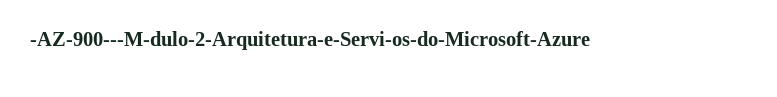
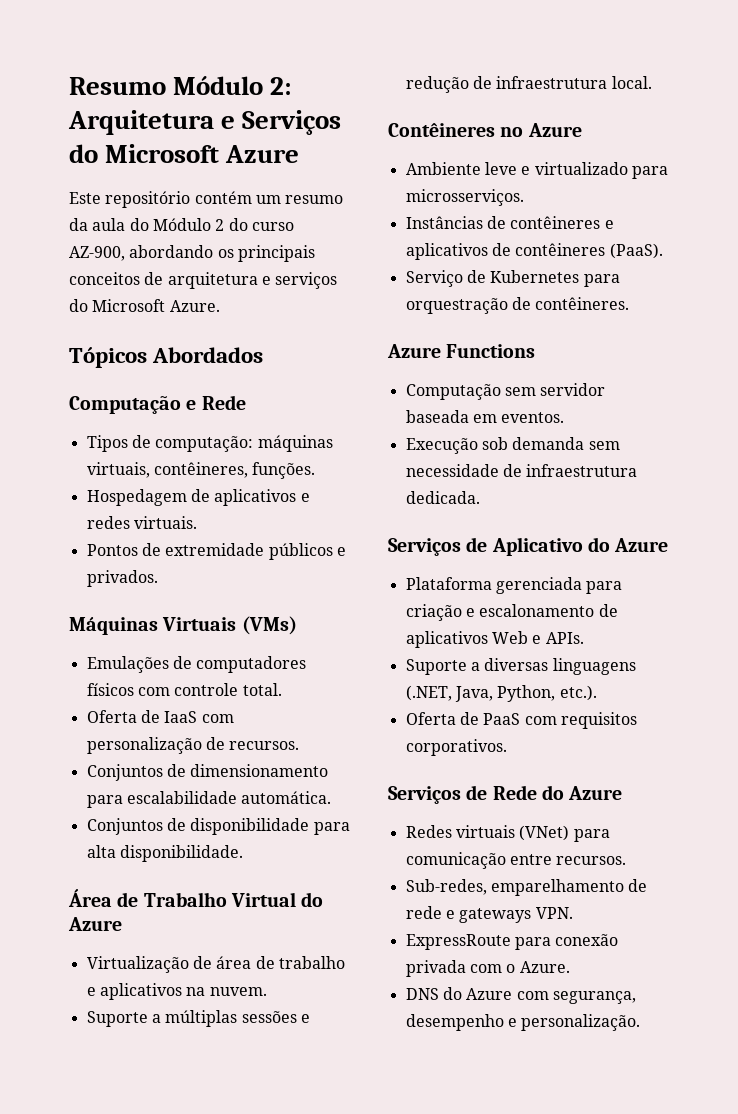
[30,31,590,50] -AZ-900---M-dulo-2-Arquitetura-e-Servi-os-do-Microsoft-Azure -> [69,76,293,95] [68,110,342,135] [69,144,300,163] [69,191,344,208] [69,218,294,231] [69,245,315,262] [69,272,338,289] [69,299,220,312] [69,347,264,368] [69,395,246,414] [86,435,333,452] [86,462,316,479] [86,489,310,506] [86,516,197,529] [86,543,346,560] [86,570,158,587] [69,616,297,635] [86,656,307,673] [86,683,282,696] [86,710,234,723] [86,737,300,754] [86,764,329,781] [86,791,332,808] [86,818,350,835] [86,845,243,862] [68,889,324,907] [68,917,122,931] [86,956,345,973] [86,983,267,1000] [86,1010,310,1027] [405,76,652,93] [388,123,582,137] [405,162,668,179] [405,189,524,206] [405,216,614,229] [405,243,663,260] [405,270,620,287] [405,297,630,314] [387,344,536,358] [405,383,606,400] [405,410,565,423] [405,437,620,454] [405,464,638,477] [405,491,480,504] [388,537,669,556] [405,577,623,594] [405,604,618,621] [405,631,584,648] [405,658,636,675] [405,685,597,702] [405,712,637,729] [405,739,507,756] [388,785,623,804] [405,825,610,842] [405,852,627,869] [405,879,648,896] [405,906,573,923] [405,934,619,950] [405,960,570,977] [405,987,636,1004] [405,1014,641,1031] Resumo Módulo 2: Arquitetura e Serviços do Microsoft Azure // Este repositório contém um resumo da aula do Módulo 2 do curso AZ-900, abordando os principais conceitos de arquitetura e serviços do Microsoft Azure. // Tópicos Abordados // Computação e Rede // Tipos de computação: máquinas virtuais, contêineres, funções. // Hospedagem de aplicativos e redes virtuais. // Pontos de extremidade públicos e privados. // Máquinas Virtuais (VMs) // Emulações de computadores físicos com controle total. // Oferta de IaaS com personalização de recursos. // Conjuntos de dimensionamento para escalabilidade automática. // Conjuntos de disponibilidade para alta disponibilidade. // Área de Trabalho Virtual do Azure // Virtualização de área de trabalho e aplicativos na nuvem. // Suporte a múltiplas sessões e redução de infraestrutura local. // Contêineres no Azure // Ambiente leve e virtualizado para microsserviços. // Instâncias de contêineres e aplicativos de contêineres (PaaS). // Serviço de Kubernetes para orquestração de contêineres. // Azure Functions // Computação sem servidor baseada em eventos. // Execução sob demanda sem necessidade de infraestrutura dedicada. // Serviços de Aplicativo do Azure // Plataforma gerenciada para criação e escalonamento de aplicativos Web e APIs. // Suporte a diversas linguagens (.NET, Java, Python, etc.). // Oferta de PaaS com requisitos corporativos. // Serviços de Rede do Azure // Redes virtuais (VNet) para comunicação entre recursos. // Sub-redes, emparelhamento de rede e gateways VPN. // ExpressRoute para conexão privada com o Azure. // DNS do Azure com segurança, desempenho e personalização.

